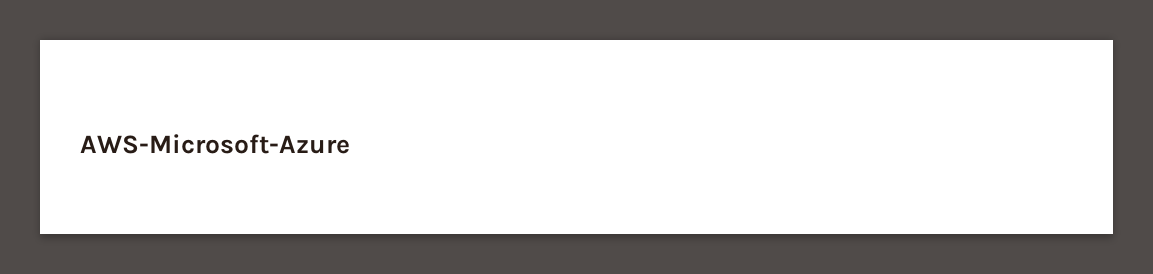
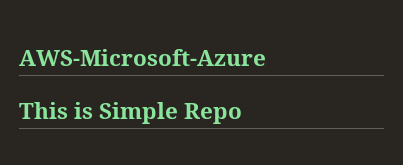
(350, 144) none -> [19,102,243,124] // This is Simple Repo

